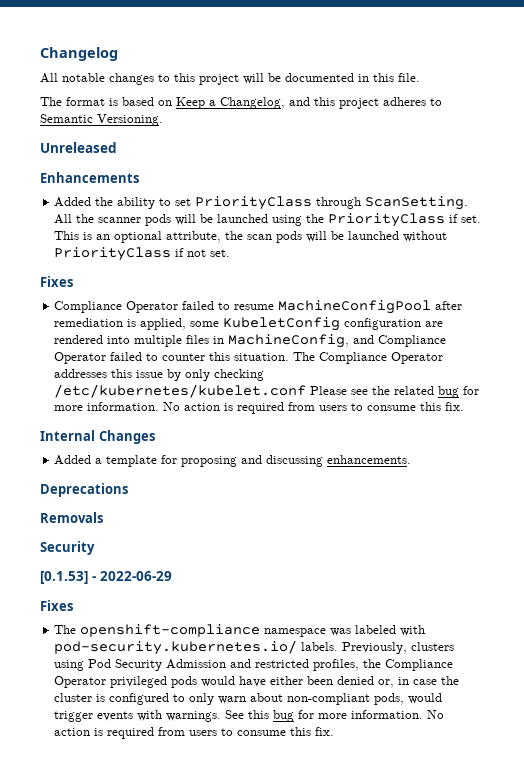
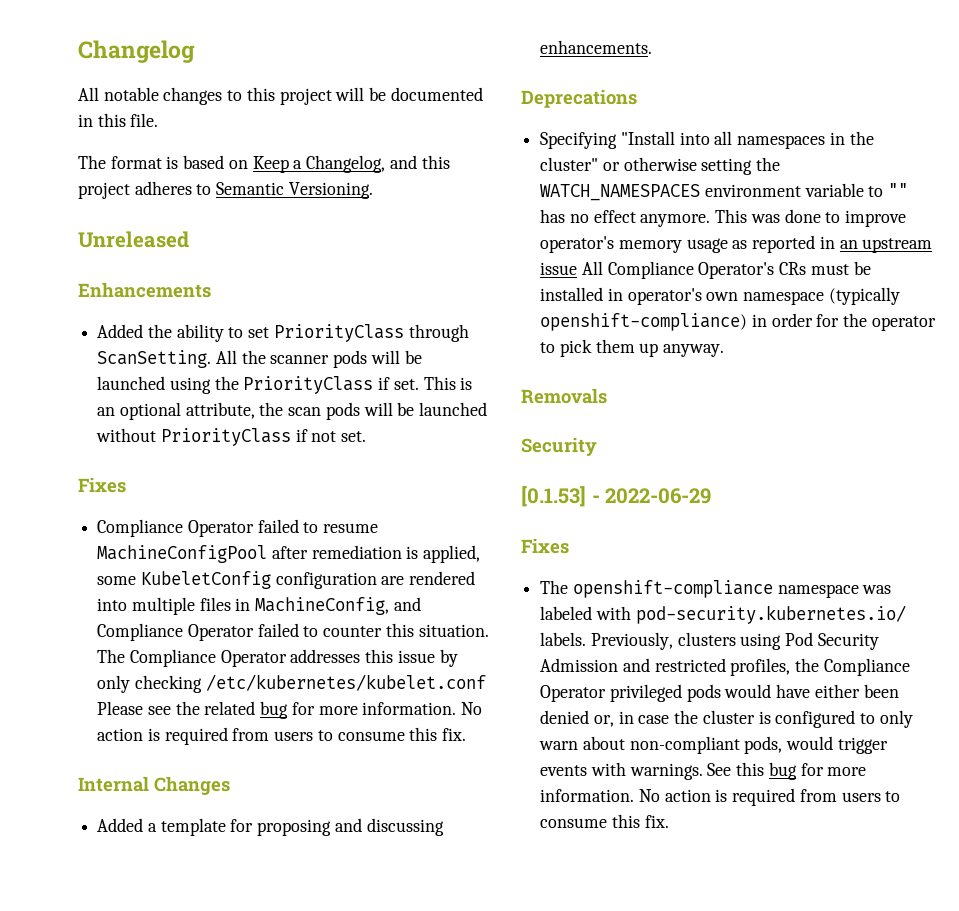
(128, 490) none -> [540,131,874,149] [540,157,781,175] [540,183,909,201] [540,209,907,227] [540,235,933,253] [540,261,871,279] [540,287,900,305] [540,313,936,331] [540,339,725,357] // Specifying "Install into all namespaces in the cluster" or otherwise setting the WATCH_NAMESPACES environment variable to "" has no effect anymore. This was done to improve operator's memory usage as reported in an upstream issue All Compliance Operator's CRs must be installed in operator's own namespace (typically openshift-compliance) in order for the operator to pick them up anyway.

